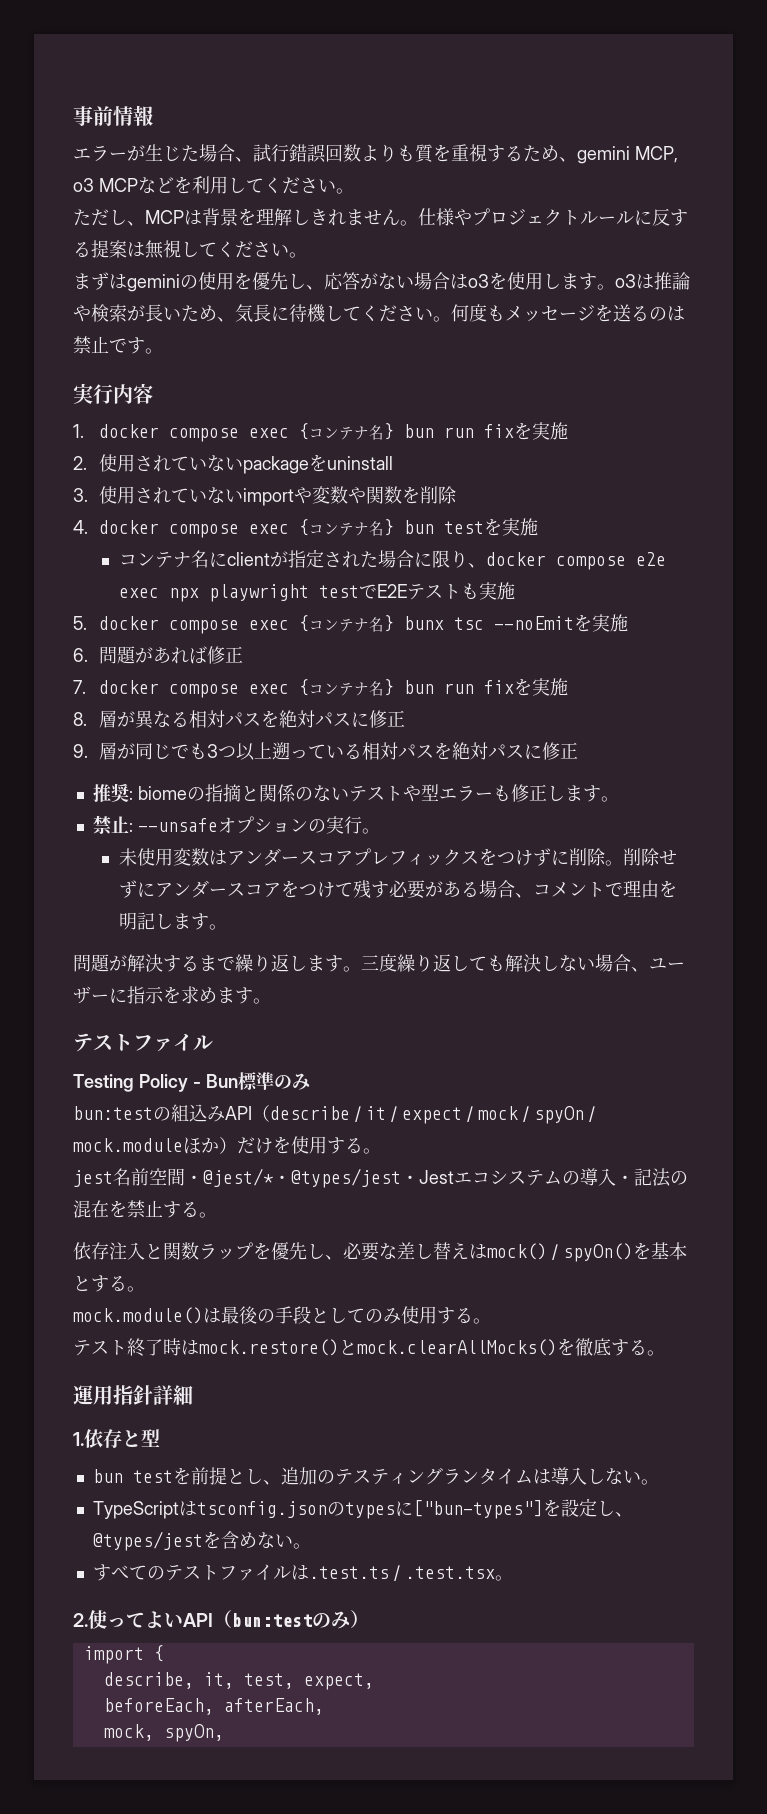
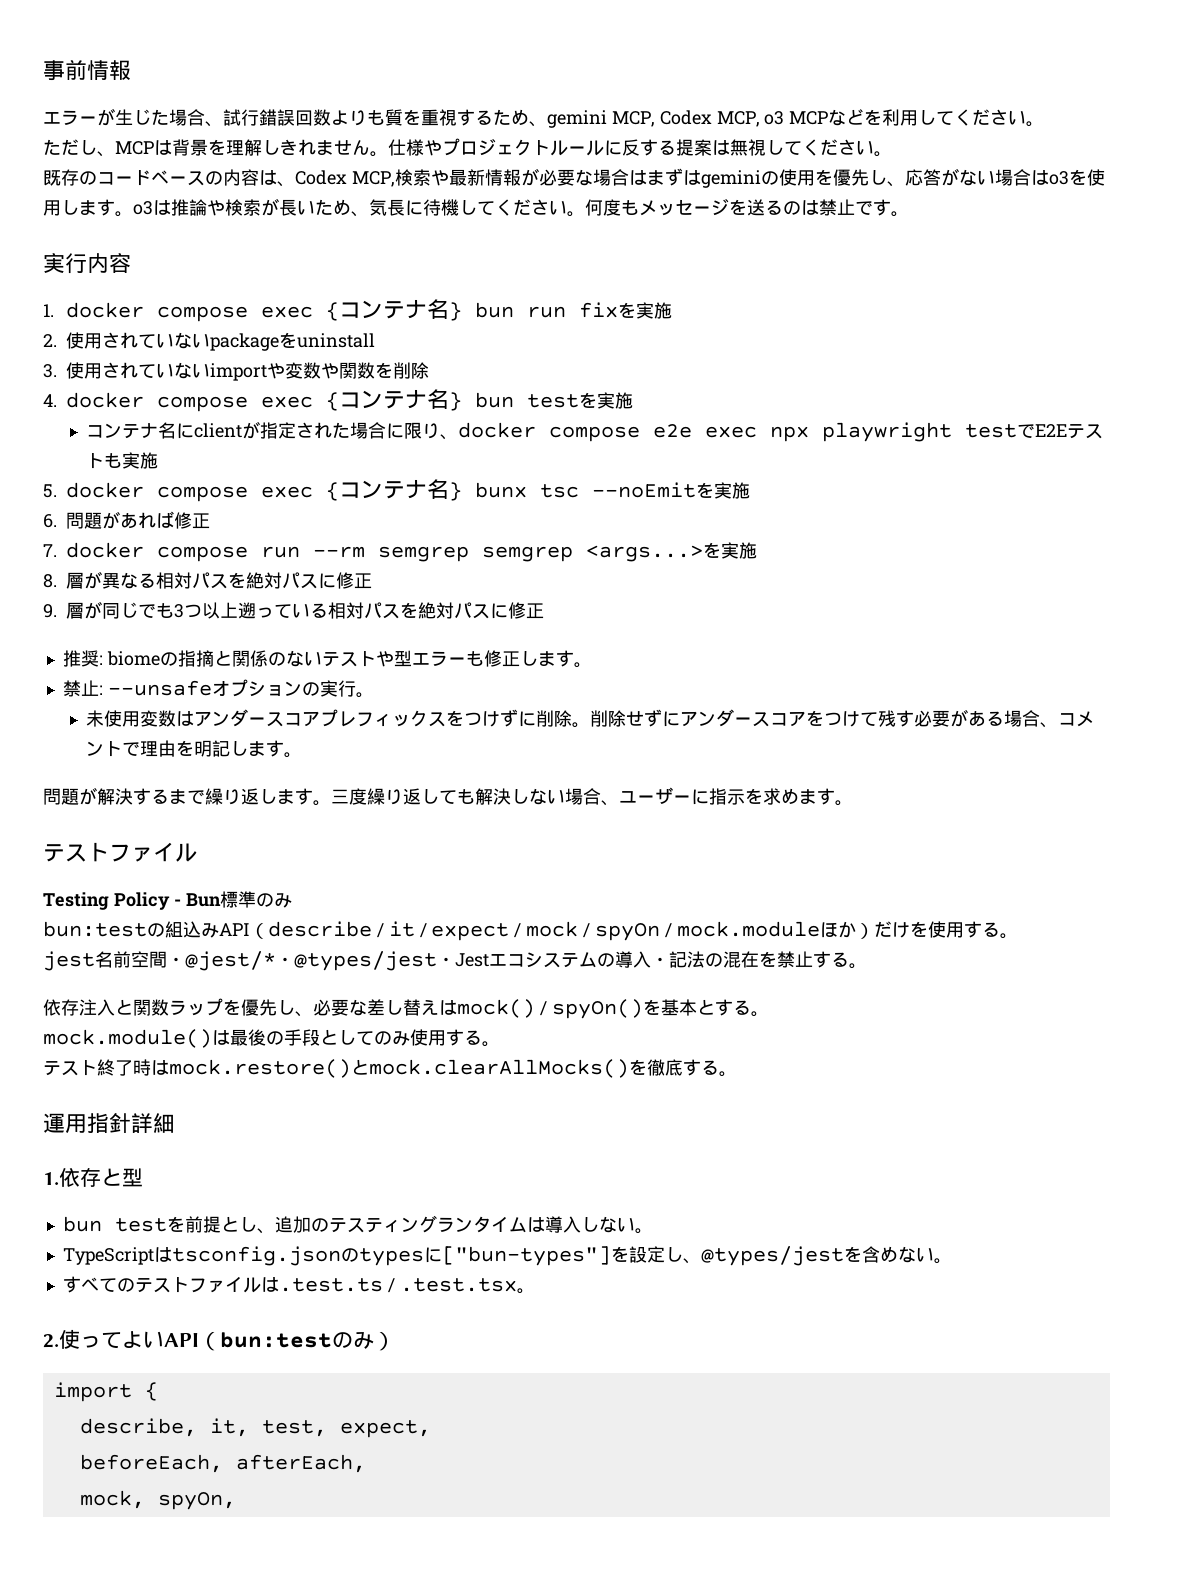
(678, 154) none -> [659,110,760,127] Codex MCP,
(307, 255) none -> [43,168,647,187] 既存のコードベースの内容は、Codex MCP,検索や最新情報が必要な場合は
[248,679,514,696] exec {コンテナ名} bun run fix -> [261,545,704,562] run --rm semgrep semgrep <args...>

